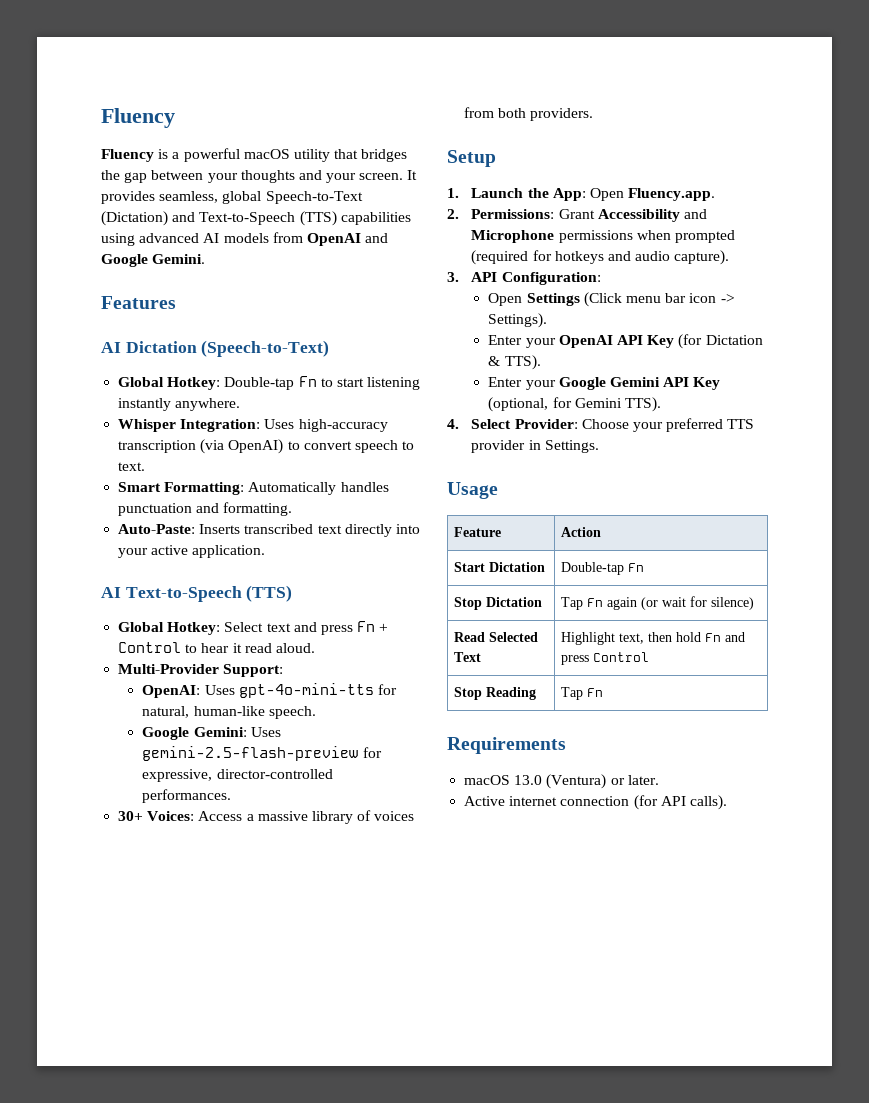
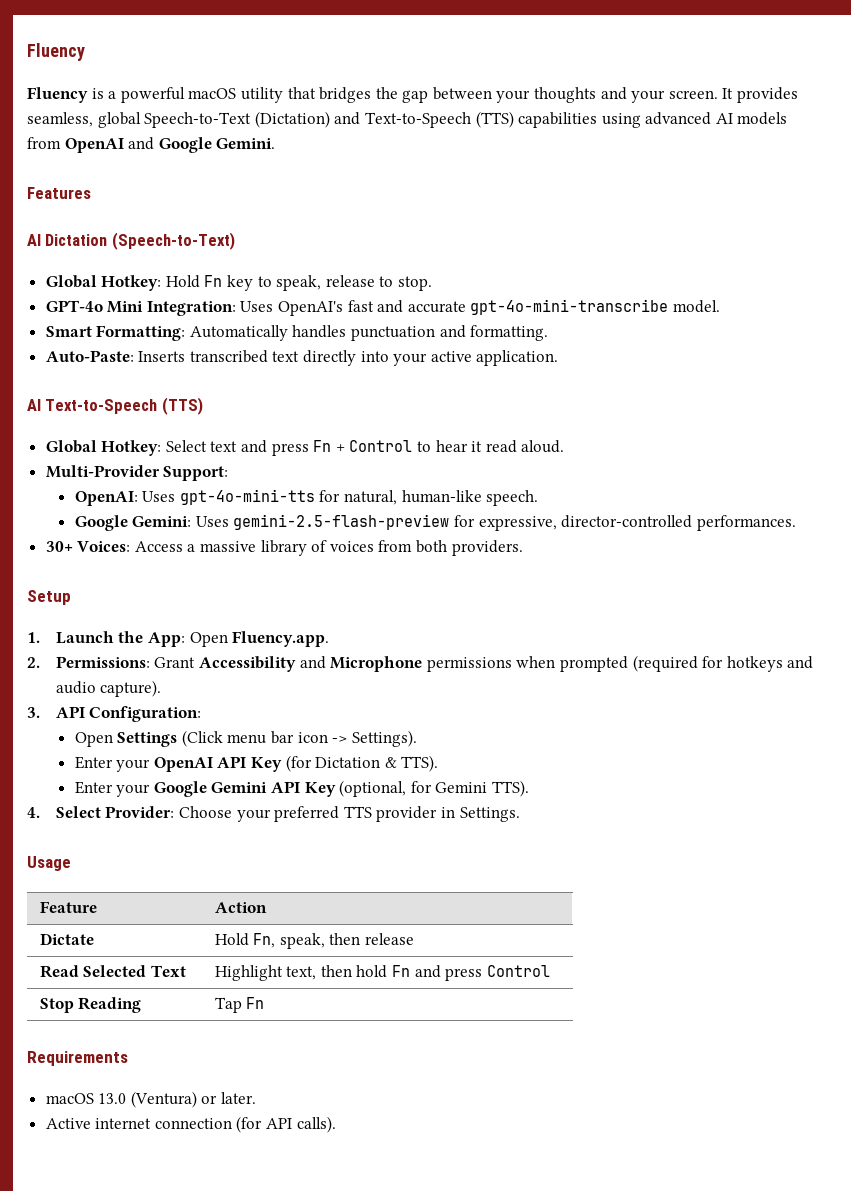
[224,376,421,390] [118,398,241,411] [118,419,388,432] [118,439,415,454] [118,462,146,471] Double-tap Fn to start listening instantly anywhere. // Whisper Integration: Uses high-accuracy transcription (via OpenAI) to convert speech to text. -> [165,275,433,291] [45,299,721,316] Hold Fn key to speak, release to stop. // GPT-4o Mini Integration: Uses OpenAI's fast and accurate gpt-4o-mini-transcribe model.
[454,562,546,572] [561,562,645,575] [454,597,543,610] [561,596,755,610] Start Dictation | Double-tap Fn // Stop Dictation | Tap Fn again (or wait for silence) -> [39,933,94,945] [214,933,414,949] Dictate | Hold Fn, speak, then release

